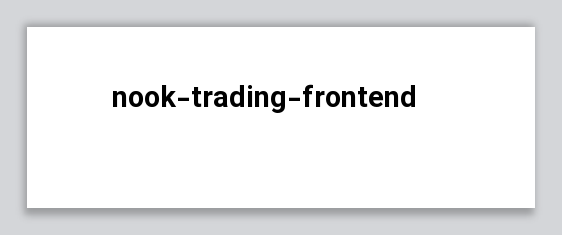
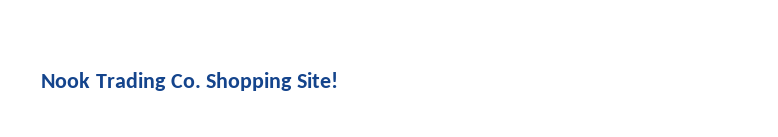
[112,84,417,113] nook-trading-frontend -> [41,72,339,91] Nook Trading Co. Shopping Site!

